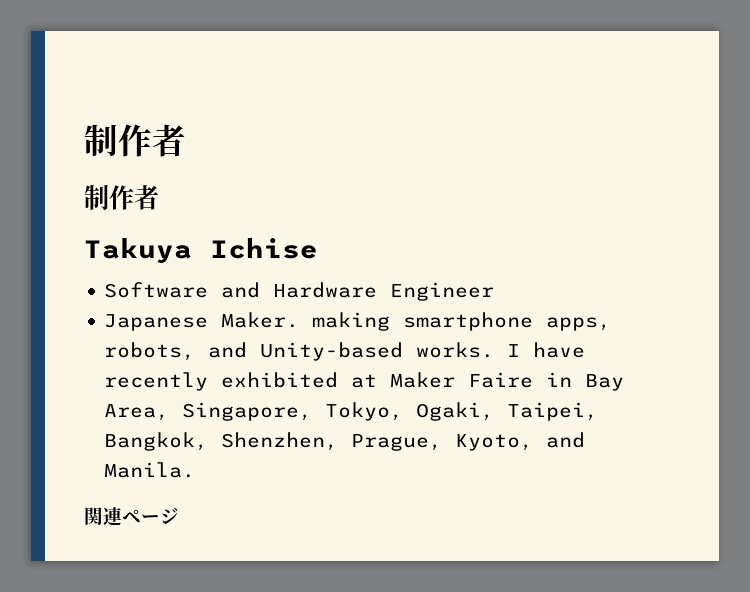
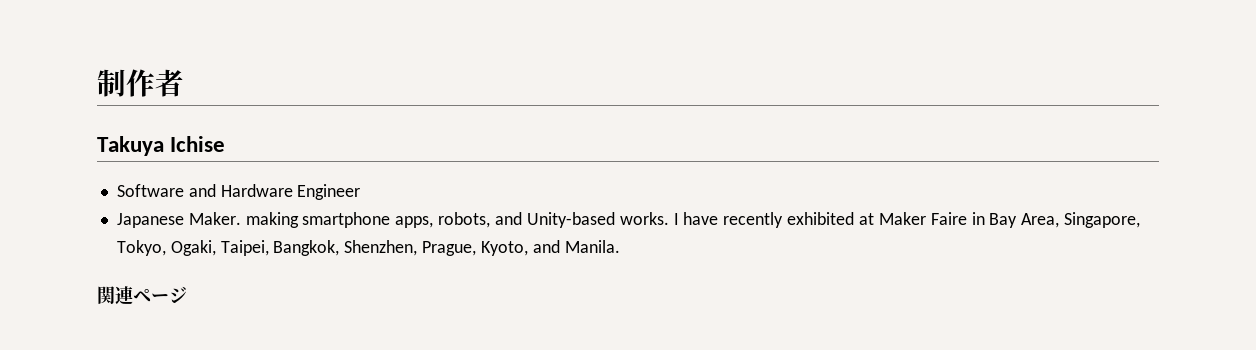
[84,124,186,157] [84,185,159,210] 制作者 // 制作者 -> [97,69,184,97] 制作者

